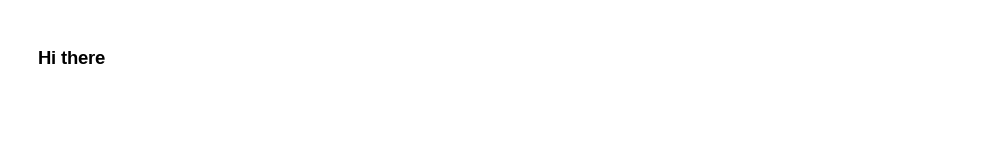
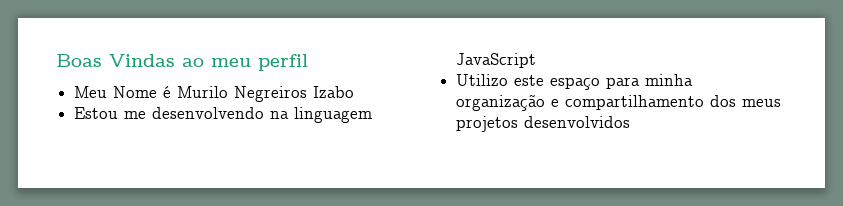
[38,51,105,64] Hi there -> [56,54,308,71] [74,86,355,102] [74,107,373,123] [456,53,537,68] [456,74,694,90] [456,94,782,111] [456,116,631,132] Boas Vindas ao meu perfil // Meu Nome é Murilo Negreiros Izabo // Estou me desenvolvendo na linguagem JavaScript // Utilizo este espaço para minha organização e compartilhamento dos meus projetos desenvolvidos

